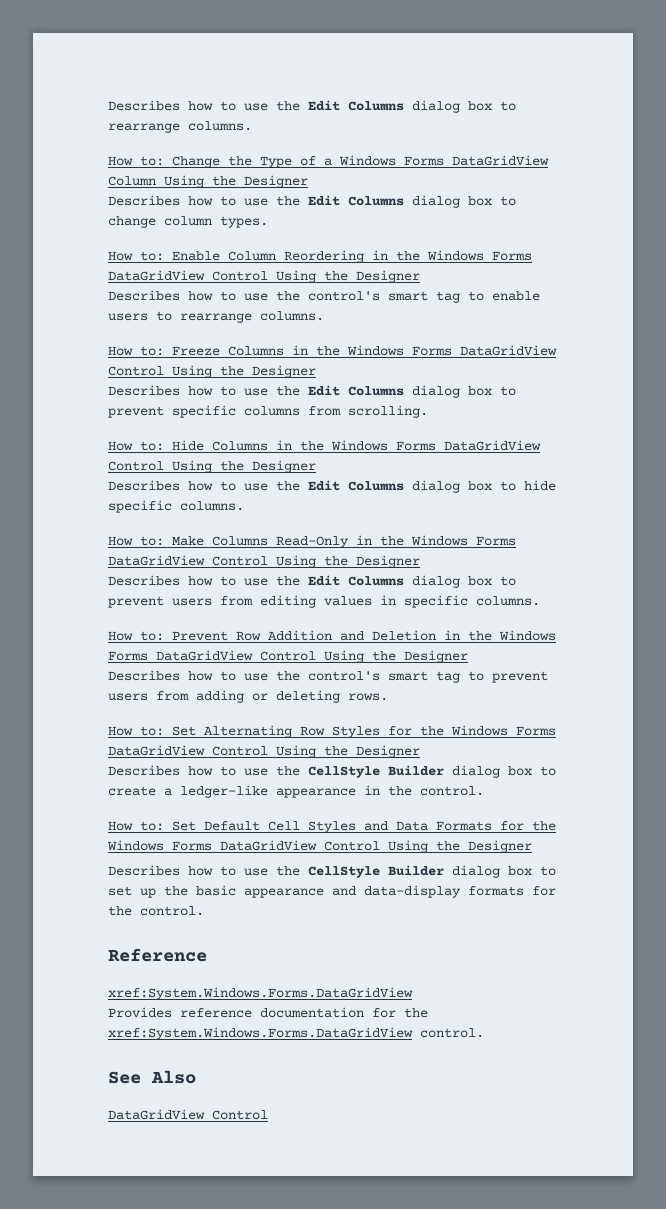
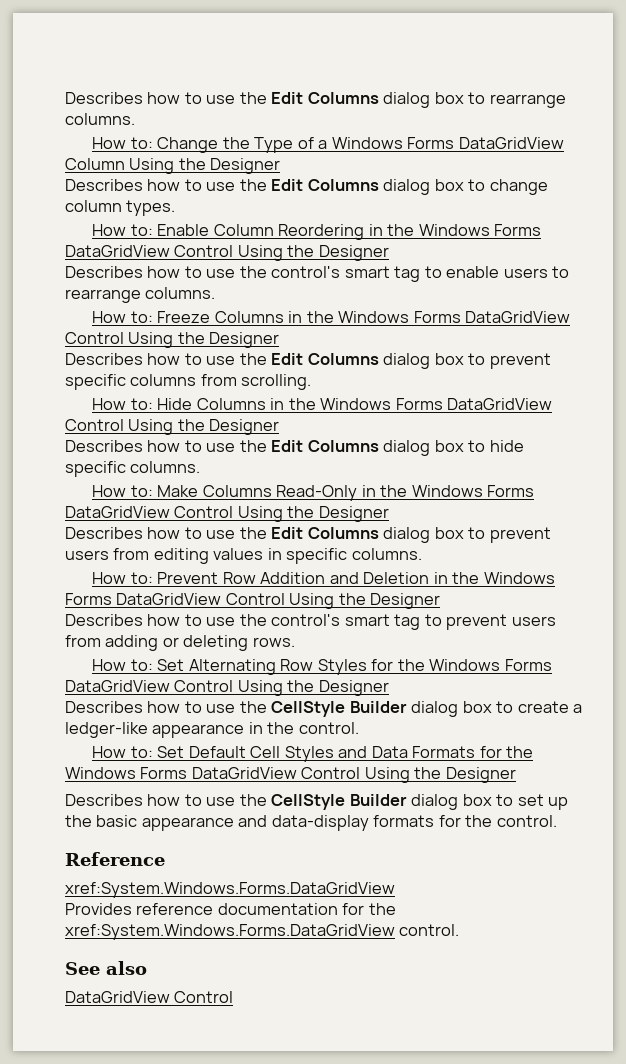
[151,1070,196,1084] Also -> [106,961,147,975] also

